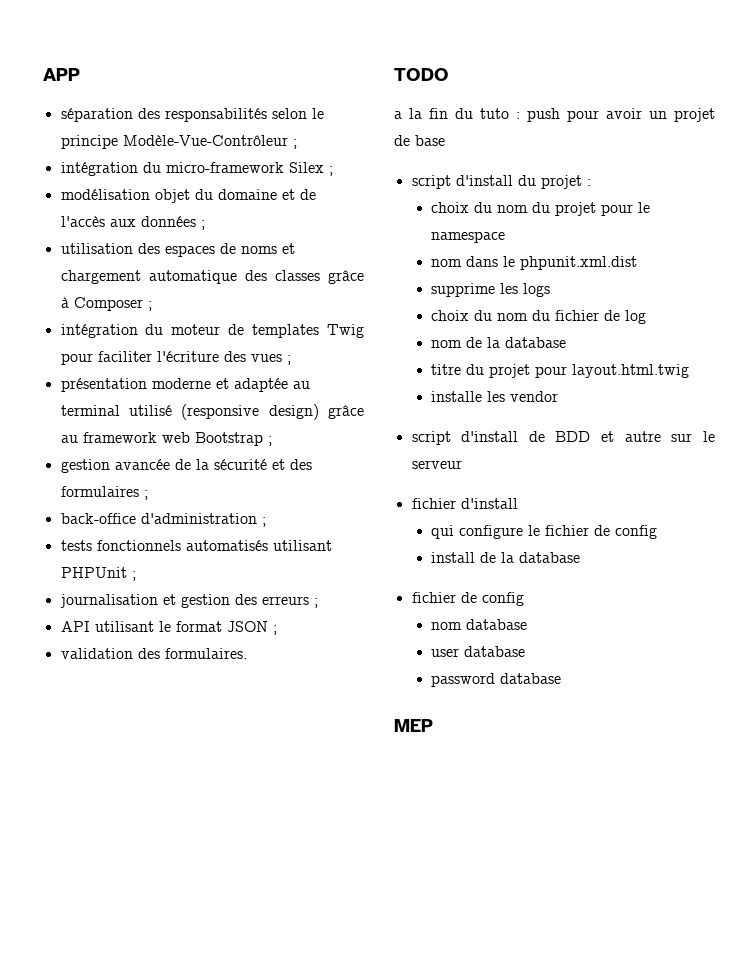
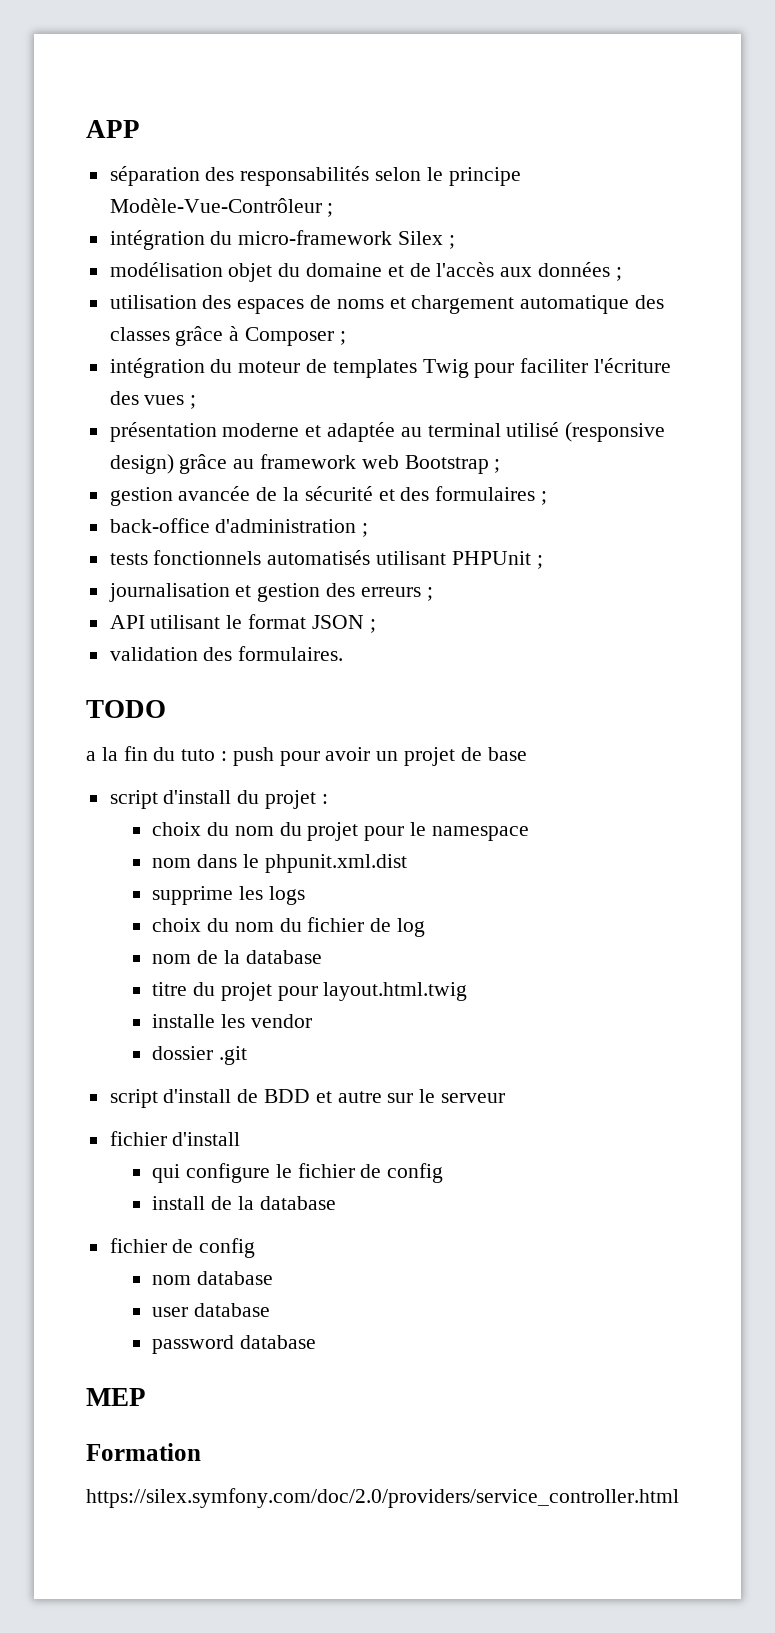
(559, 396) none -> [152,1046,247,1065] // dossier .git
(433, 725) none -> [86,1443,201,1461] [86,1488,679,1508] // Formation // https://silex.symfony.com/doc/2.0/providers/service_controller.html

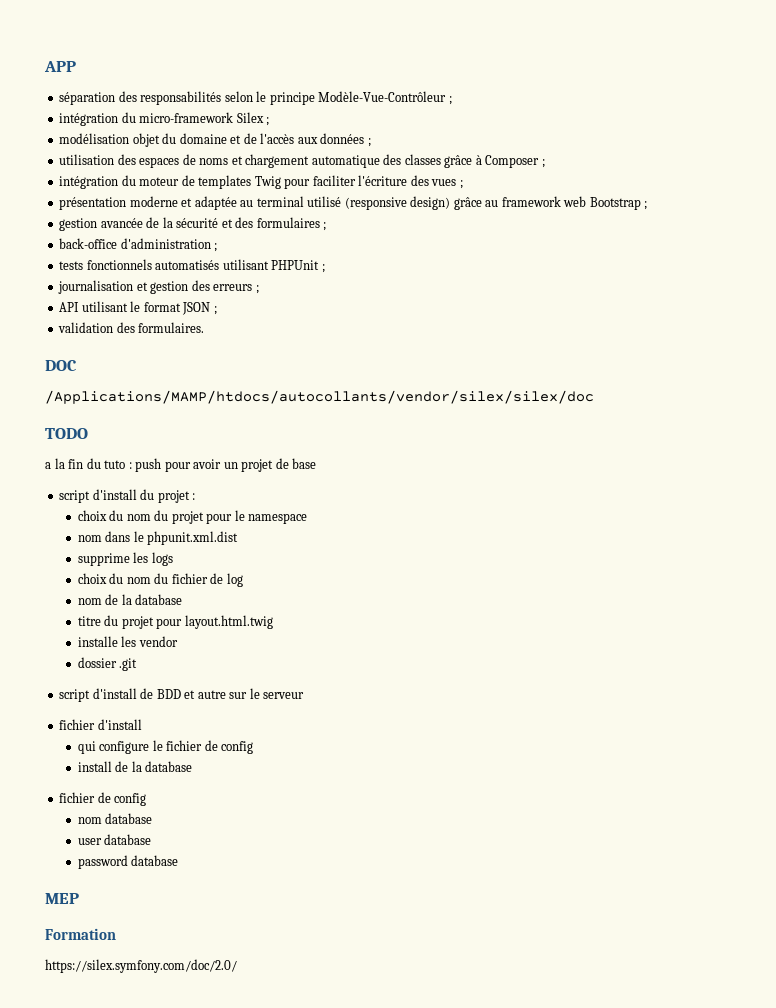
(344, 653) none -> [45,360,77,371] [45,390,594,404] // DOC // /Applications/MAMP/htdocs/autocollants/vendor/silex/silex/doc
[86,1488,679,1508] https://silex.symfony.com/doc/2.0/providers/service_controller.html -> [45,959,237,973] https://silex.symfony.com/doc/2.0/

